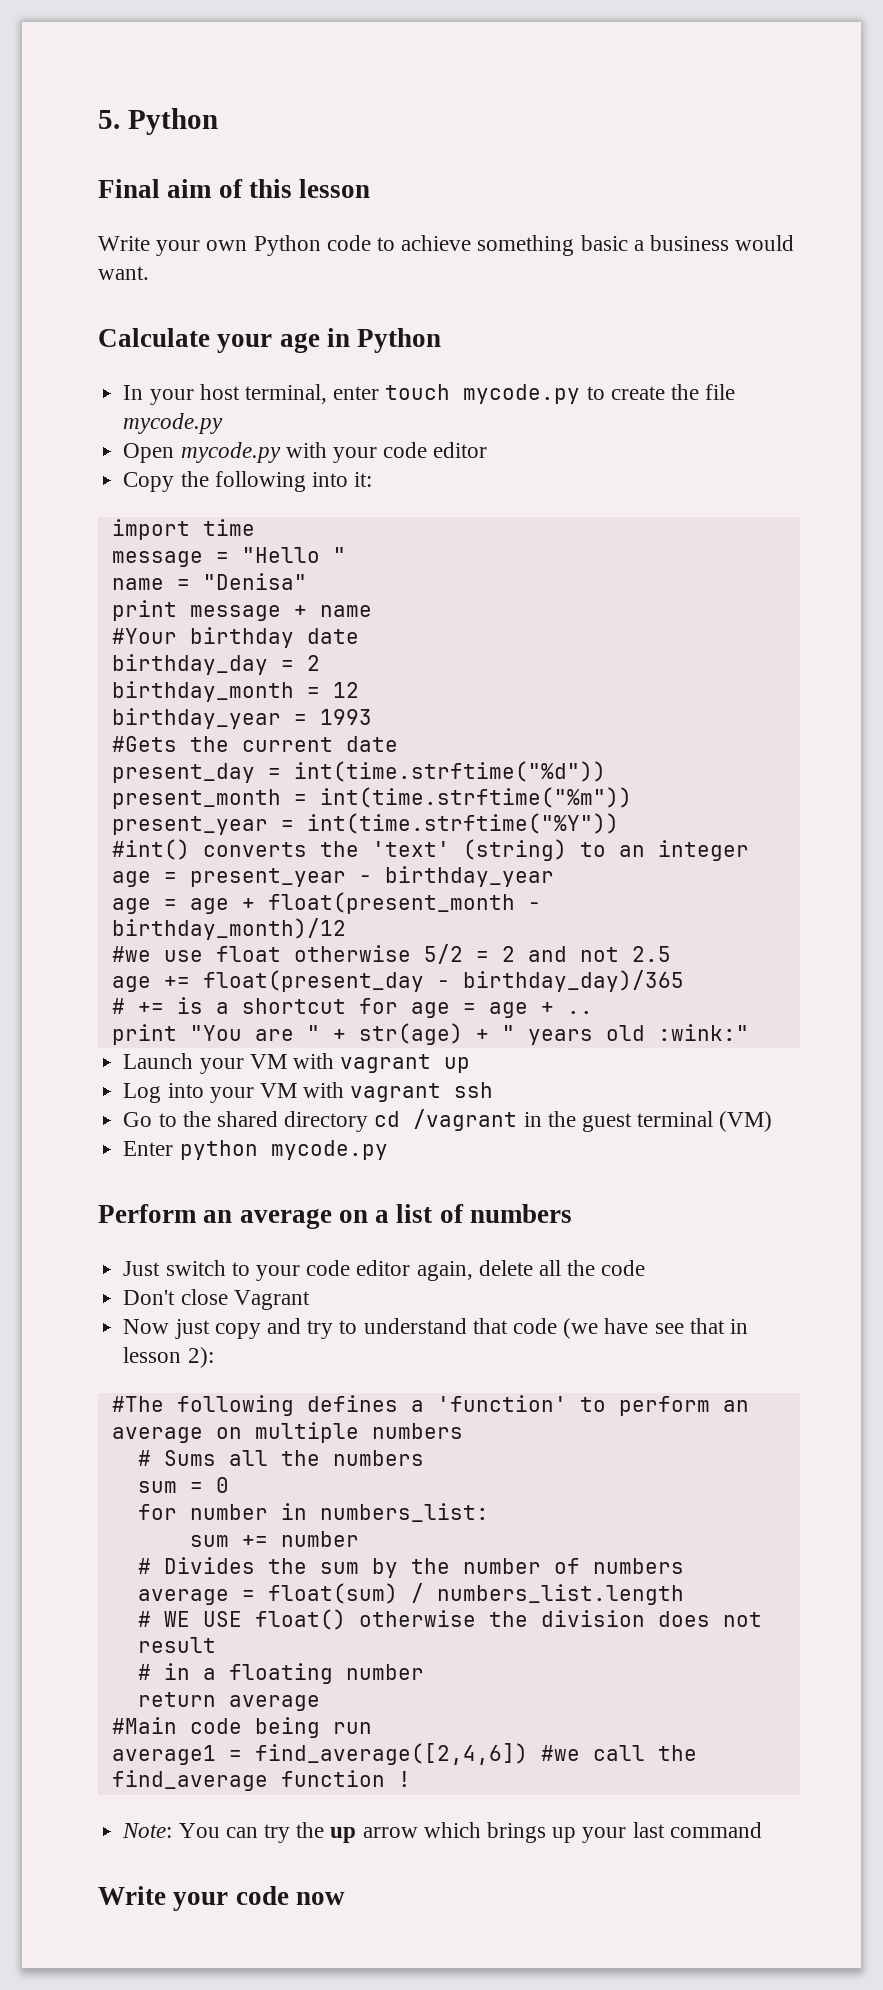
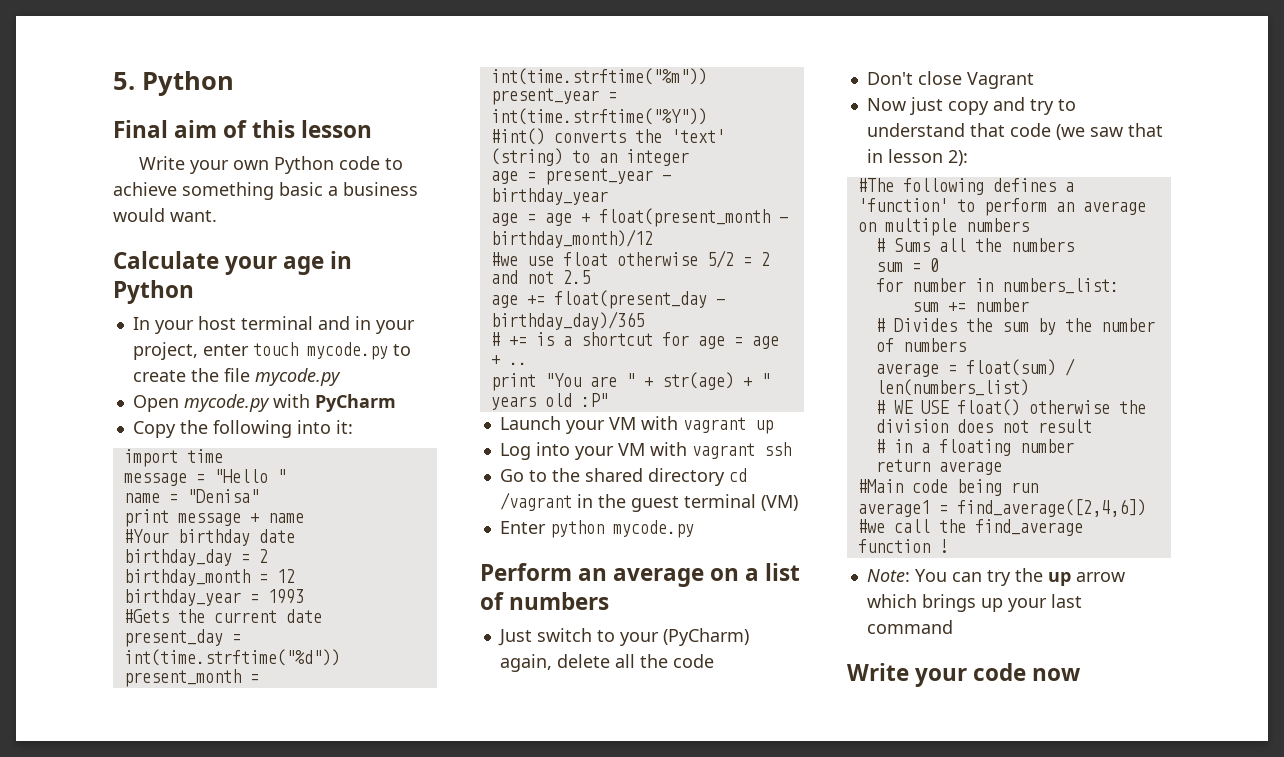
[244,384,327,404] terminal, -> [240,316,415,334] [132,342,198,360] terminal and in your project,
[332,442,488,463] your code editor -> [314,394,396,412] PyCharm
[657,1024,749,1041] :wink:" -> [580,393,608,407] :P"
[306,1260,411,1276] code editor -> [662,628,749,646] (PyCharm)
[604,1318,684,1334] have see -> [1089,127,1123,137] saw
[436,1584,684,1605] numbers_list.length -> [875,379,1029,396] len(numbers_list)

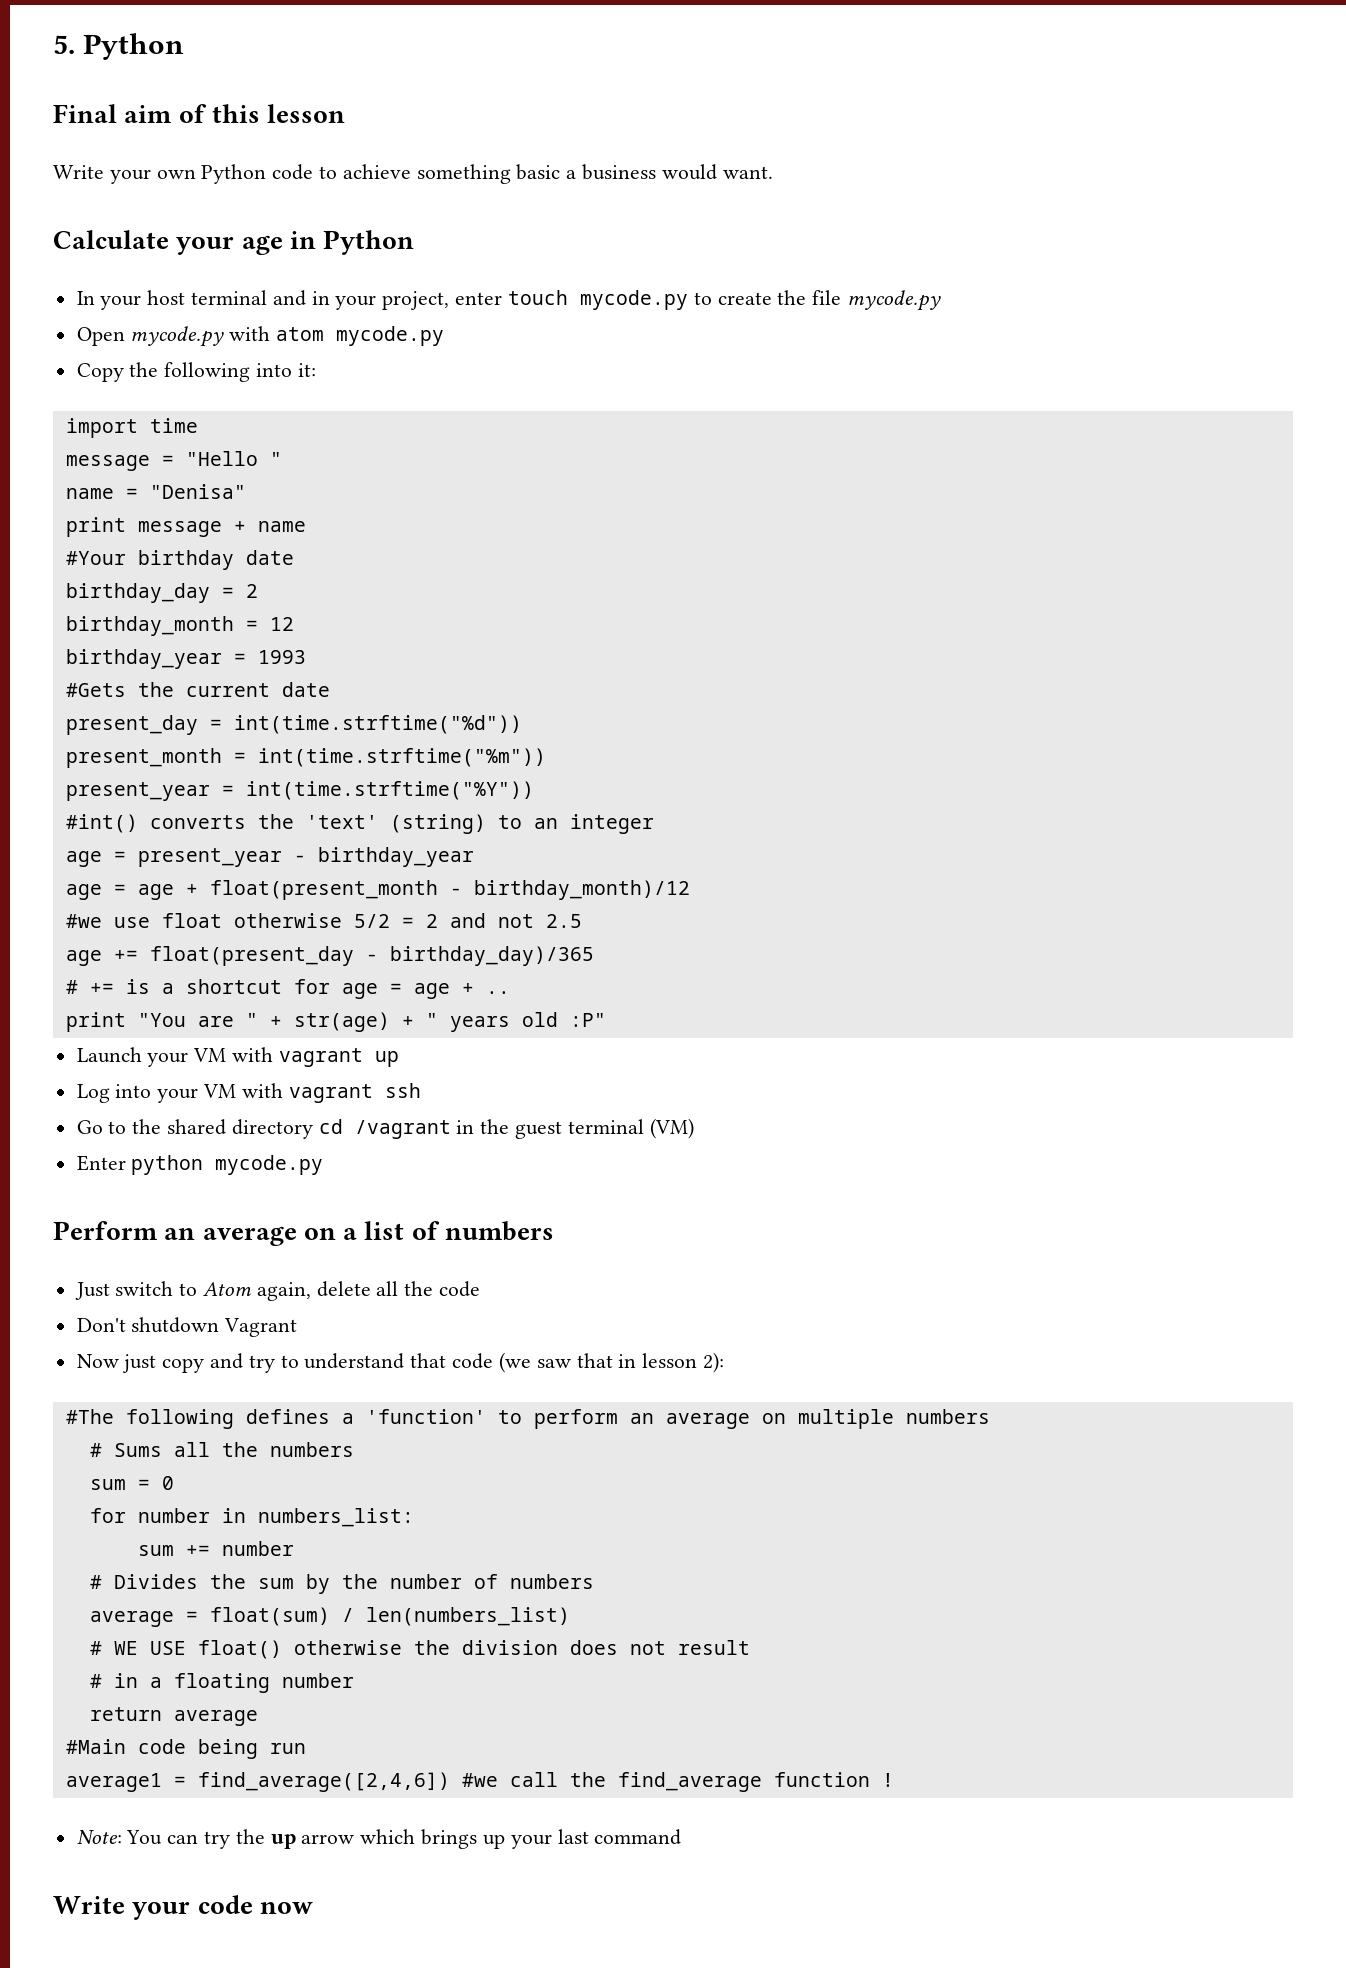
[314,394,396,412] PyCharm -> [276,326,445,346] atom mycode.py
[619,628,749,646] your (PyCharm) -> [203,1282,252,1296] Atom
[917,71,962,85] close -> [131,1317,220,1333] shutdown

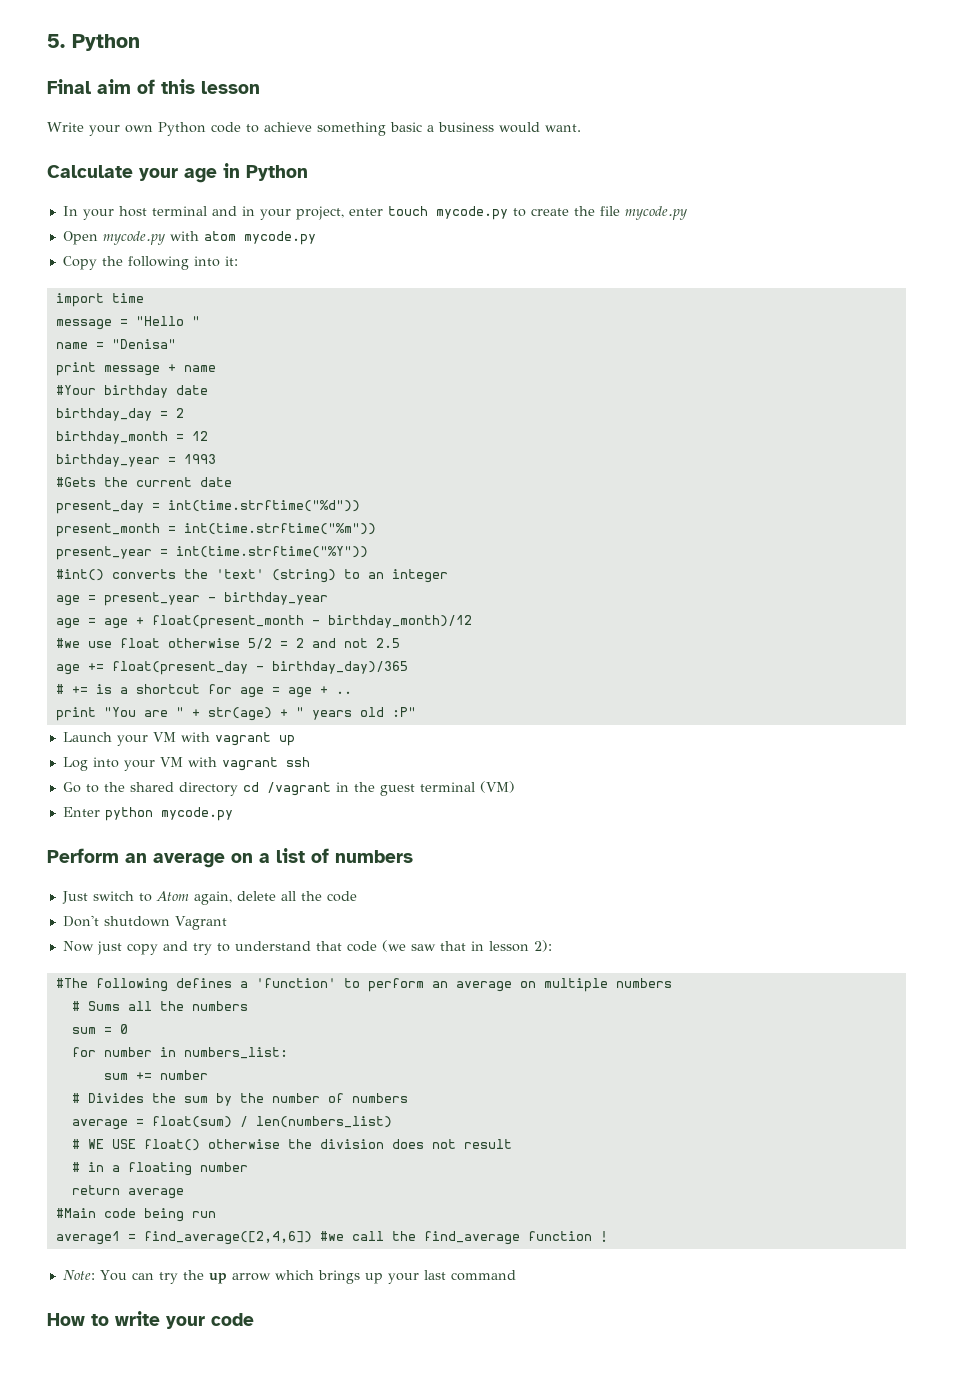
[53,1896,125,1914] Write -> [47,1311,160,1326] How to write
[259,1902,313,1914] now -> (254, 1319) none

